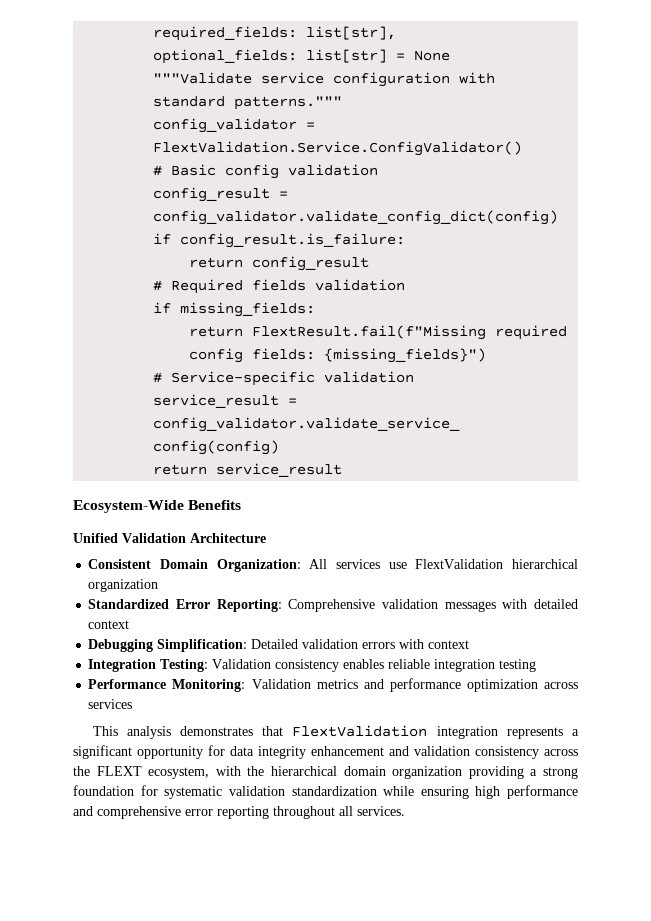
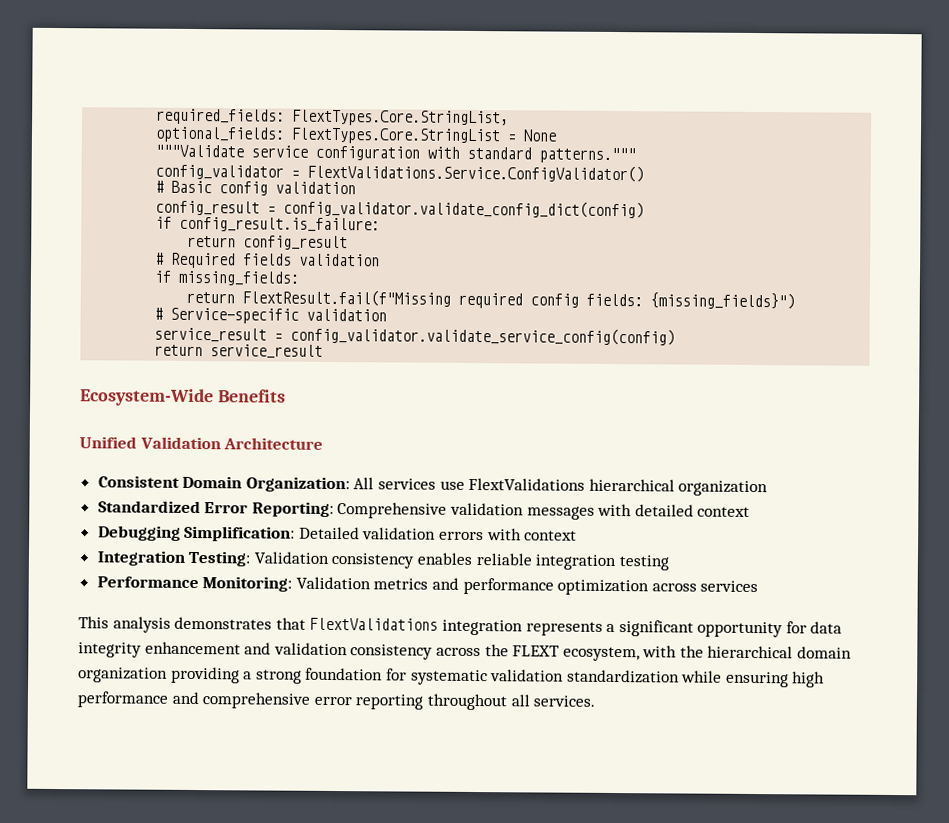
[306,26,397,40] list[str], -> [292,109,510,127] FlextTypes.Core.StringList,
[306,49,388,63] list[str] -> [291,127,502,145] FlextTypes.Core.StringList
[153,141,523,156] FlextValidation.Service.ConfigValidator() -> [307,163,645,183] FlextValidations.Service.ConfigValidator()
[415,559,504,569] FlextValidation -> [468,477,586,491] FlextValidations
[292,725,428,737] FlextValidation -> [309,617,439,631] FlextValidations

